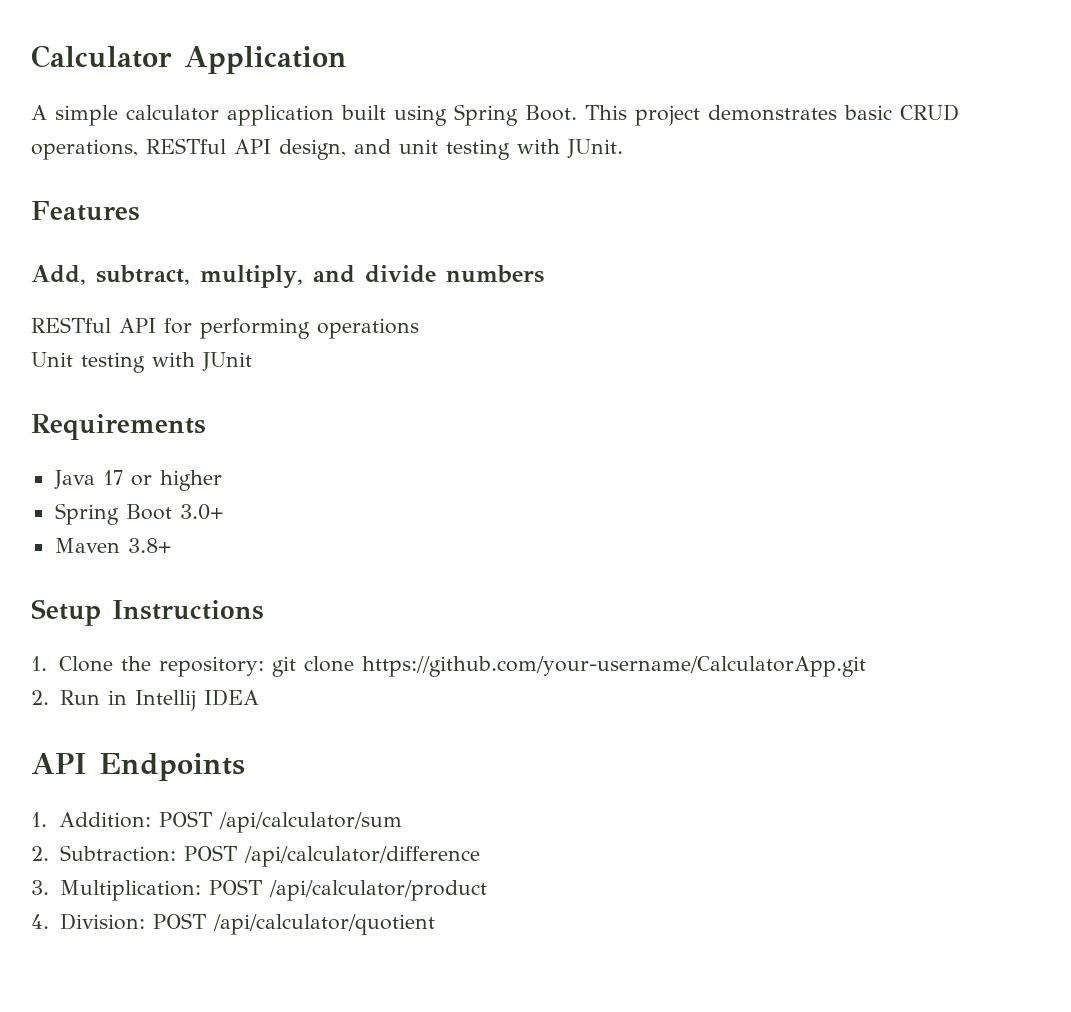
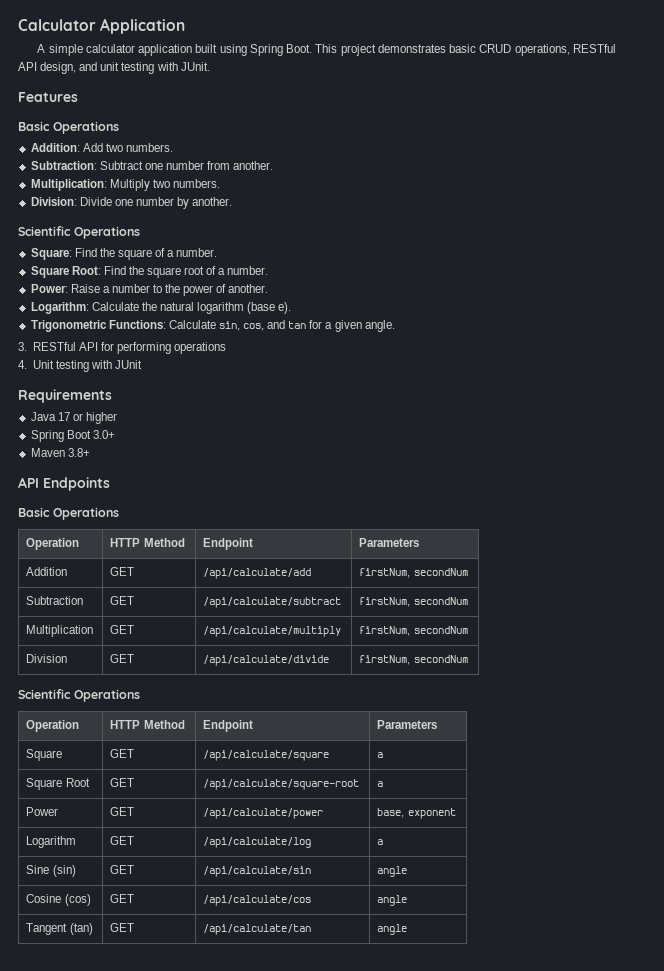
[31,265,544,289] Add, subtract, multiply, and divide numbers // -> [18,121,119,134] [30,143,173,152] [30,161,274,170] [30,179,220,191] [30,197,233,209] [18,226,140,239] [30,248,218,260] [30,266,269,278] [30,284,269,296] [30,302,292,314] [30,320,395,332] [18,342,27,351] Basic Operations // Addition: Add two numbers. // Subtraction: Subtract one number from another. // Multiplication: Multiply two numbers. // Division: Divide one number by another. // Scientific Operations // Square: Find the square of a number. // Square Root: Find the square root of a number. // Power: Raise a number to the power of another. // Logarithm: Calculate the natural logarithm (base e). // Trigonometric Functions: Calculate sin, cos, and tan for a given angle. // 3.
(419, 328) none -> [18,360,27,369] 4.
[31,599,264,626] [31,656,867,677] [31,689,259,711] [31,753,245,781] [31,811,403,833] [31,845,480,867] [31,879,487,901] [31,913,435,935] Setup Instructions // 1. Clone the repository: git clone https://github.com/your-username/CalculatorApp.git // 2. Run in Intellij IDEA // API Endpoints // 1. Addition: POST /api/calculator/sum // 2. Subtraction: POST /api/calculator/difference // 3. Multiplication: POST /api/calculator/product // 4. Division: POST /api/calculator/quotient -> [18,477,110,491] [18,507,119,520] [26,538,80,550] [110,538,185,547] [203,538,254,550] [359,538,420,547] [26,567,68,576] [110,567,135,576] [203,568,312,579] [359,568,468,578] [26,596,84,605] [110,596,135,605] [203,597,342,608] [359,597,468,607] [26,625,94,637] [110,625,135,634] [203,626,342,637] [359,626,468,636] [26,654,68,663] [110,654,135,663] [203,655,330,666] [359,655,468,665] [18,689,140,702] [26,720,80,732] [110,720,185,729] [203,720,254,732] [377,720,438,729] [26,749,63,761] [110,749,135,758] [203,750,330,761] [377,752,384,758] [26,778,90,790] [110,778,135,787] [203,779,360,790] [377,781,384,787] [26,807,59,816] [110,807,135,816] [203,808,324,819] [377,808,456,819] [26,836,77,848] [110,836,135,845] [203,837,312,848] [377,839,384,845] [26,865,76,877] [110,865,135,874] [203,866,312,877] [377,866,408,877] [26,894,91,906] [110,894,135,903] [203,895,312,906] [377,895,408,906] [26,923,93,935] [110,923,135,932] [203,924,312,935] [377,924,408,935] API Endpoints // Basic Operations // Operation | HTTP Method | Endpoint | Parameters // Addition | GET | /api/calculate/add | firstNum, secondNum // Subtraction | GET | /api/calculate/subtract | firstNum, secondNum // Multiplication | GET | /api/calculate/multiply | firstNum, secondNum // Division | GET | /api/calculate/divide | firstNum, secondNum // Scientific Operations // Operation | HTTP Method | Endpoint | Parameters // Square | GET | /api/calculate/square | a // Square Root | GET | /api/calculate/square-root | a // Power | GET | /api/calculate/power | base, exponent // Logarithm | GET | /api/calculate/log | a // Sine (sin) | GET | /api/calculate/sin | angle // Cosine (cos) | GET | /api/calculate/cos | angle // Tangent (tan) | GET | /api/calculate/tan | angle

